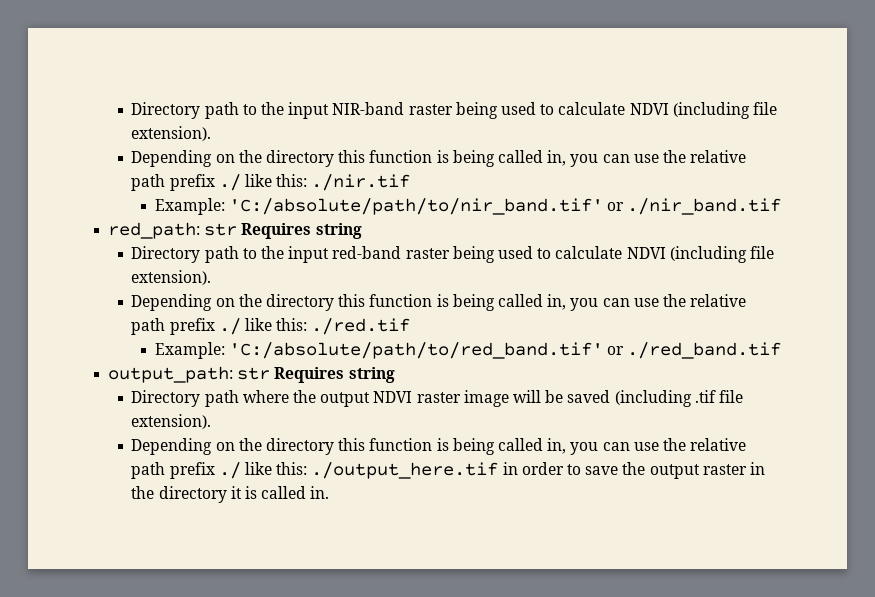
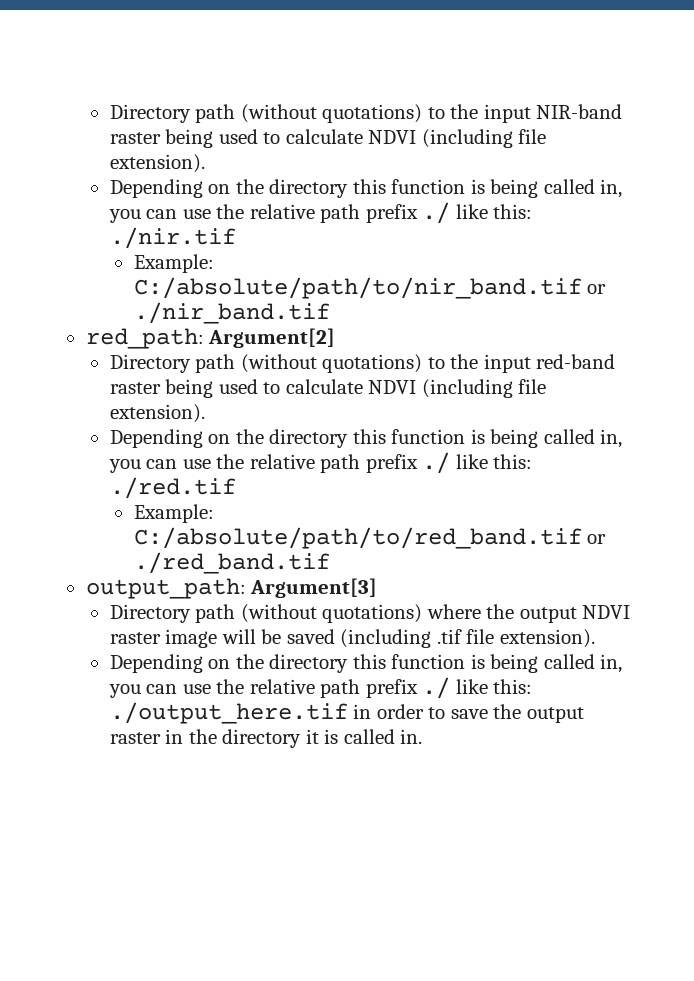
[131,102,239,119] Directory path -> [109,104,423,123] Directory path (without quotations)
[229,198,604,215] 'C:/absolute/path/to/nir_band.tif' -> [133,277,582,299] C:/absolute/path/to/nir_band.tif
[204,223,362,239] [131,246,239,263] str Requires string // Directory path -> [208,328,336,348] [109,354,423,373] Argument[2] // Directory path (without quotations)
[229,342,604,359] 'C:/absolute/path/to/red_band.tif' -> [133,527,582,549] C:/absolute/path/to/red_band.tif
[237,367,395,383] [131,390,239,407] str Requires string // Directory path -> [250,578,378,598] [109,604,423,623] Argument[3] // Directory path (without quotations)

